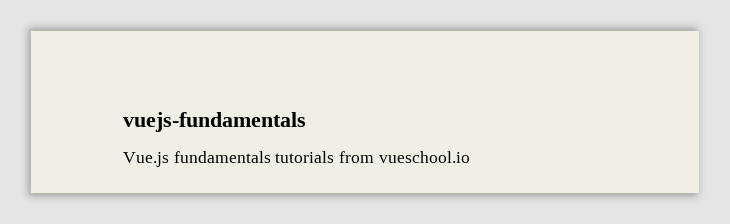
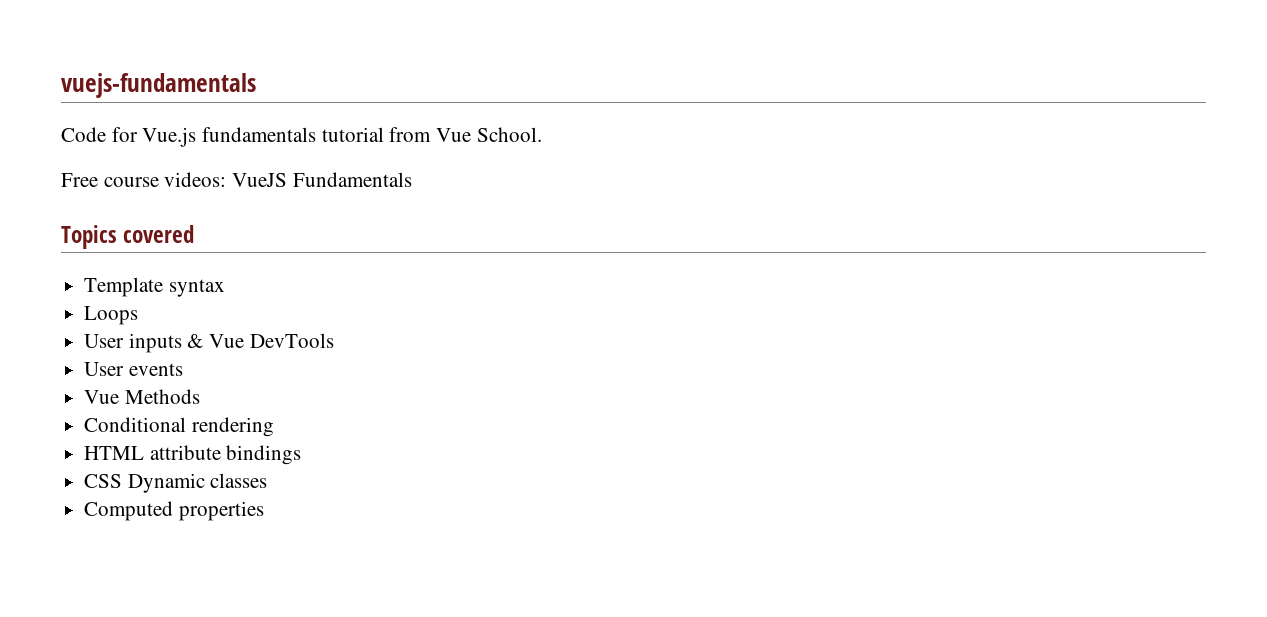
[123,151,470,167] Vue.js fundamentals tutorials from vueschool.io -> [61,127,542,147] [61,172,412,187] [61,225,195,249] [84,277,225,297] [84,306,139,325] [84,333,334,353] [84,362,183,376] [84,389,200,404] [84,417,274,437] [84,445,302,465] [84,473,268,493] [84,501,264,521] Code for Vue.js fundamentals tutorial from Vue School. // Free course videos: VueJS Fundamentals // Topics covered // Template syntax // Loops // User inputs & Vue DevTools // User events // Vue Methods // Conditional rendering // HTML attribute bindings // CSS Dynamic classes // Computed properties

